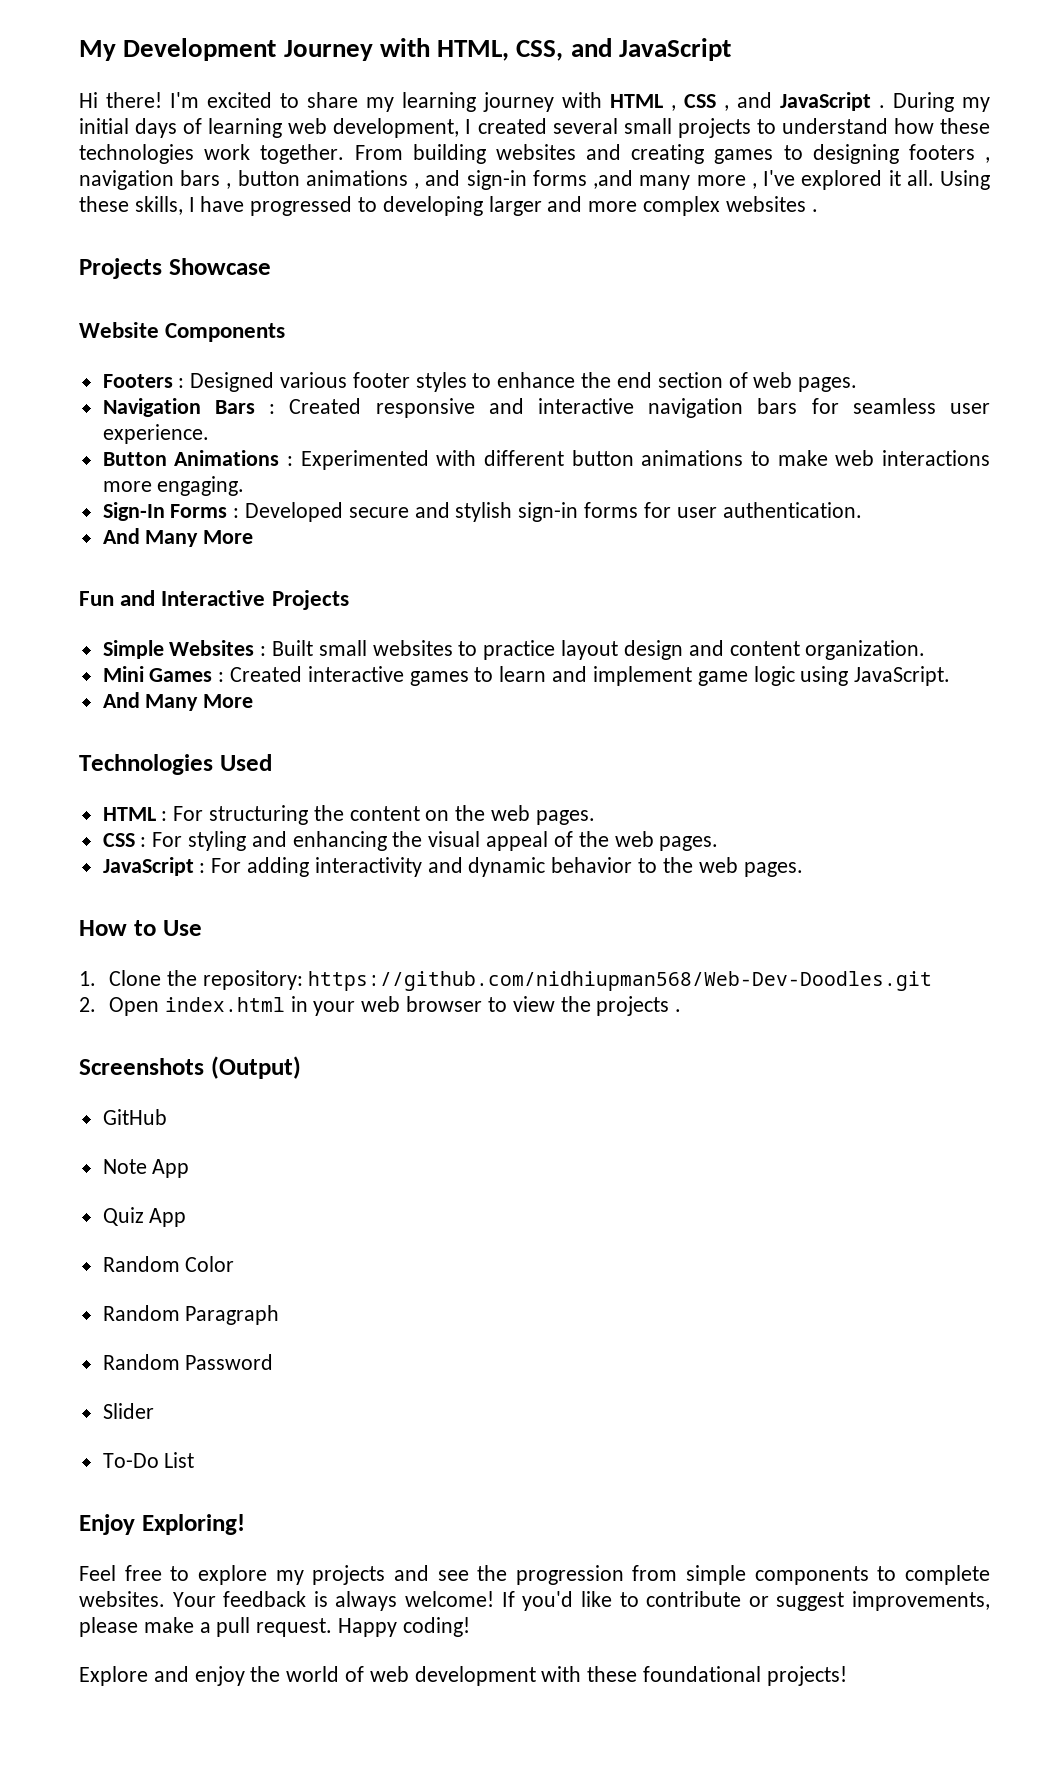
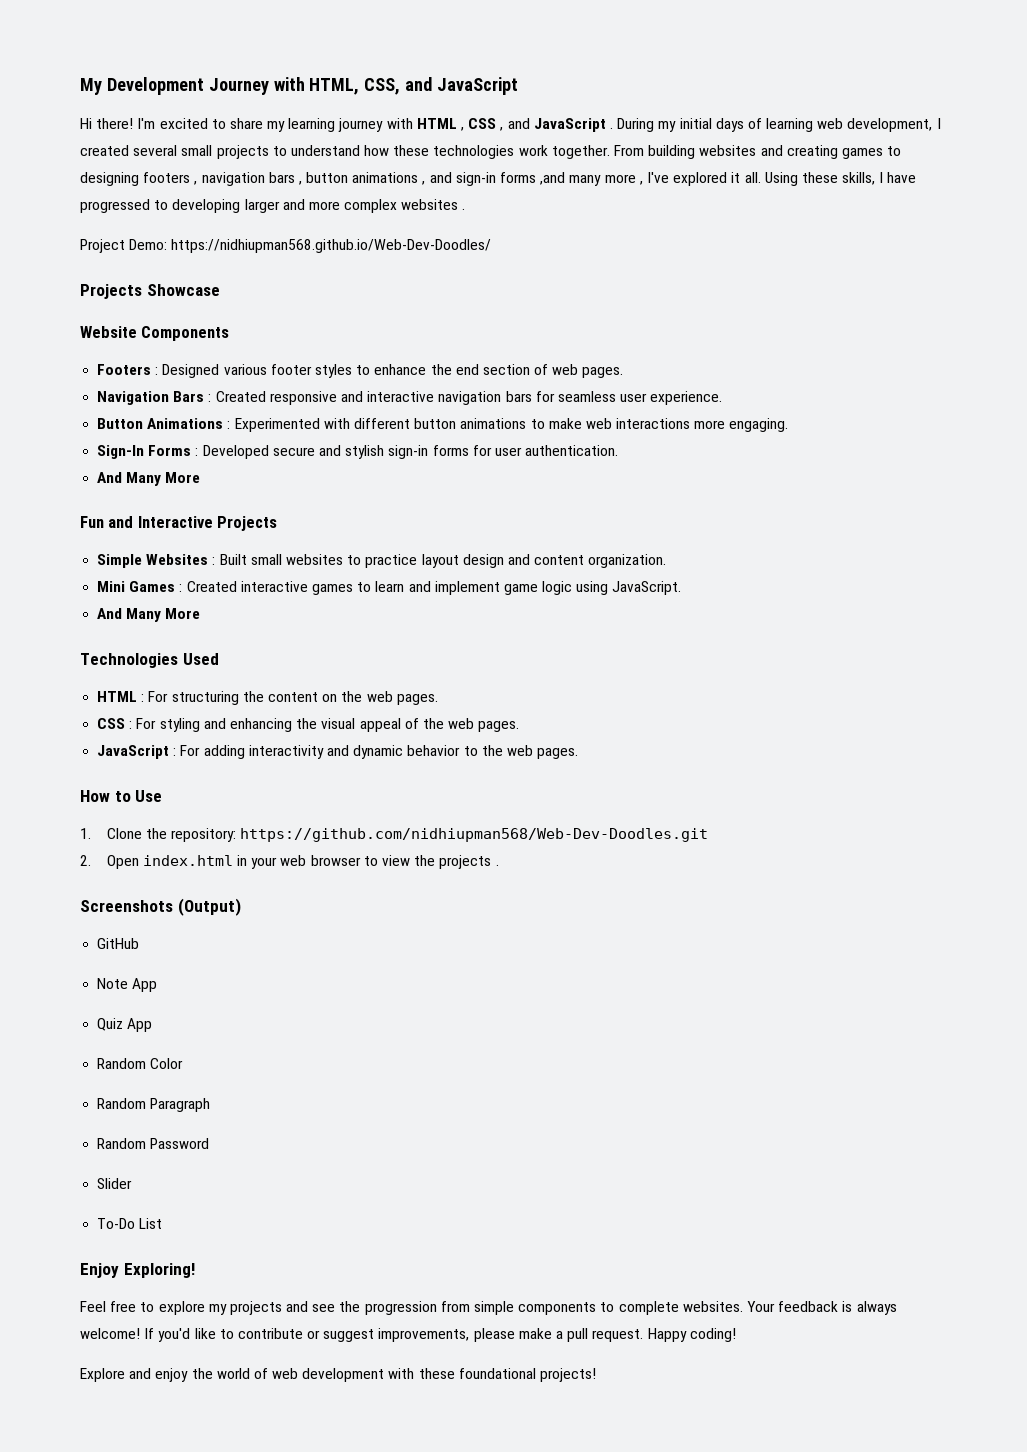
(818, 210) none -> [80,239,492,253] // Project Demo: https://nidhiupman568.github.io/Web-Dev-Doodles/

